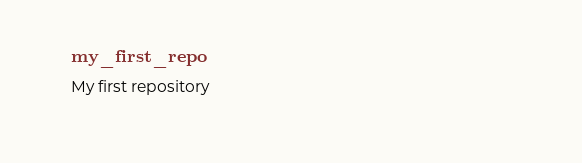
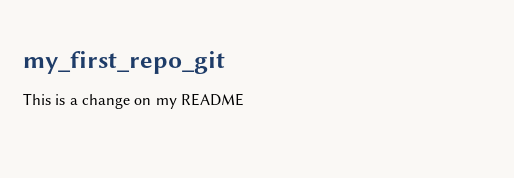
[71,50,207,68] [71,80,211,95] my_first_repo // My first repository -> [23,51,225,74] [23,93,244,109] my_first_repo_git // This is a change on my README

